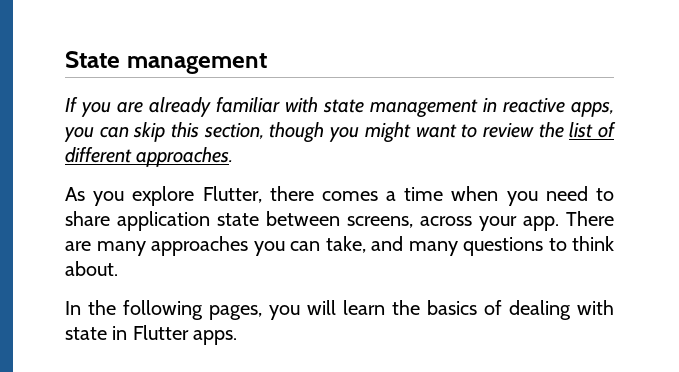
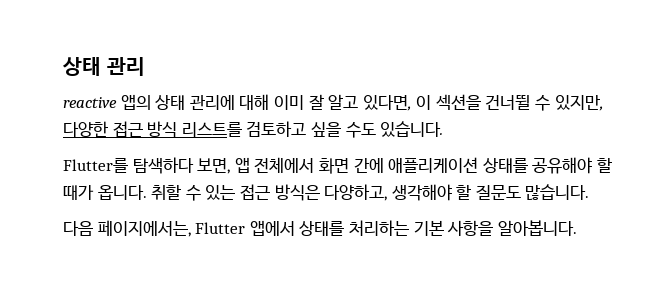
[65,51,267,74] [65,97,614,118] [64,122,616,143] [65,147,234,167] [65,186,614,206] [65,211,614,231] [65,236,614,256] [65,261,118,276] [65,300,614,320] [65,325,238,345] State management // If you are already familiar with state management in reactive apps, you can skip this section, though you might want to review the list of different approaches. // As you explore Flutter, there comes a time when you need to share application state between screens, across your app. There are many approaches you can take, and many questions to think about. // In the following pages, you will learn the basics of dealing with state in Flutter apps. -> [62,57,145,76] [63,94,604,111] [63,121,444,138] [63,157,612,174] [63,184,590,201] [63,220,577,237] 상태 관리 // reactive 앱의 상태 관리에 대해 이미 잘 알고 있다면, 이 섹션을 건너뛸 수 있지만, 다양한 접근 방식 리스트를 검토하고 싶을 수도 있습니다. // Flutter를 탐색하다 보면, 앱 전체에서 화면 간에 애플리케이션 상태를 공유해야 할 때가 옵니다. 취할 수 있는 접근 방식은 다양하고, 생각해야 할 질문도 많습니다. // 다음 페이지에서는, Flutter 앱에서 상태를 처리하는 기본 사항을 알아봅니다.

